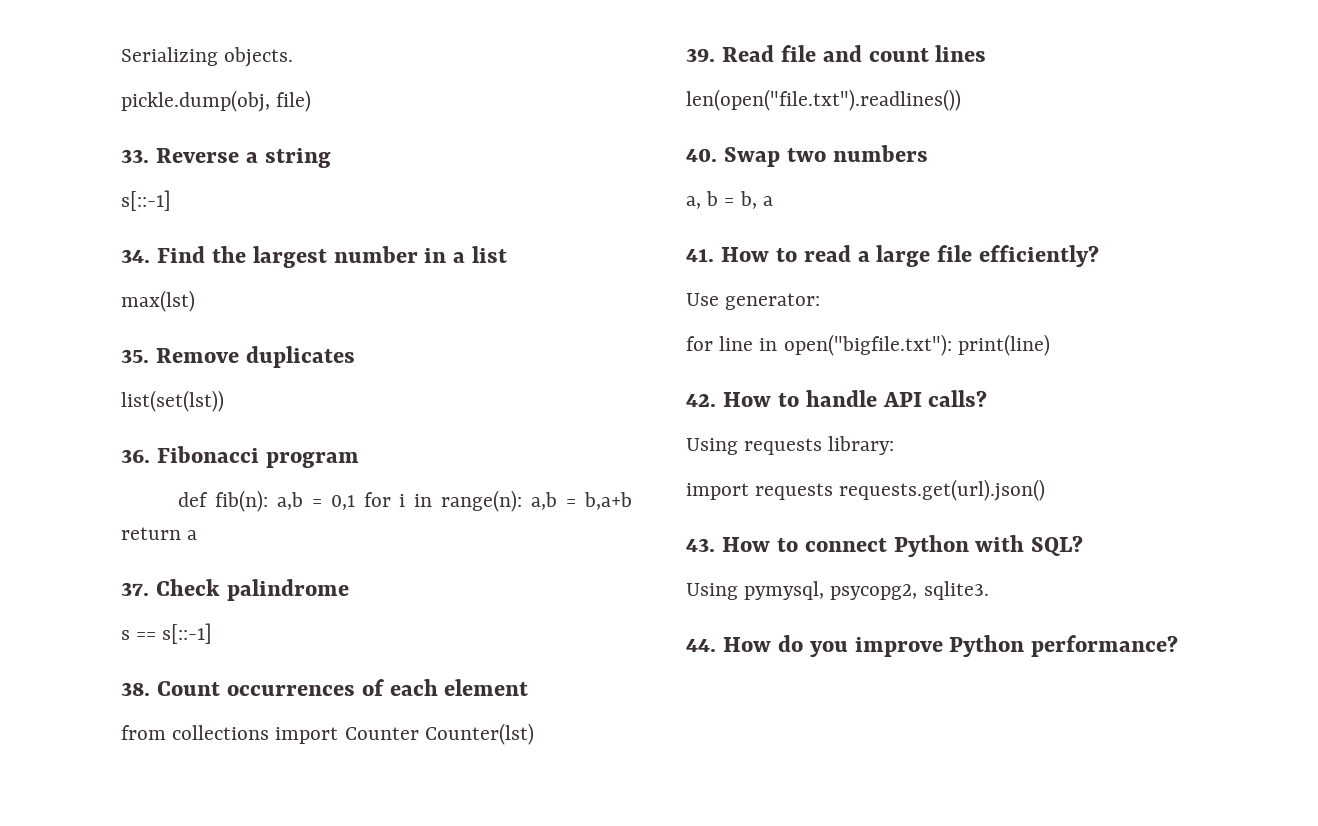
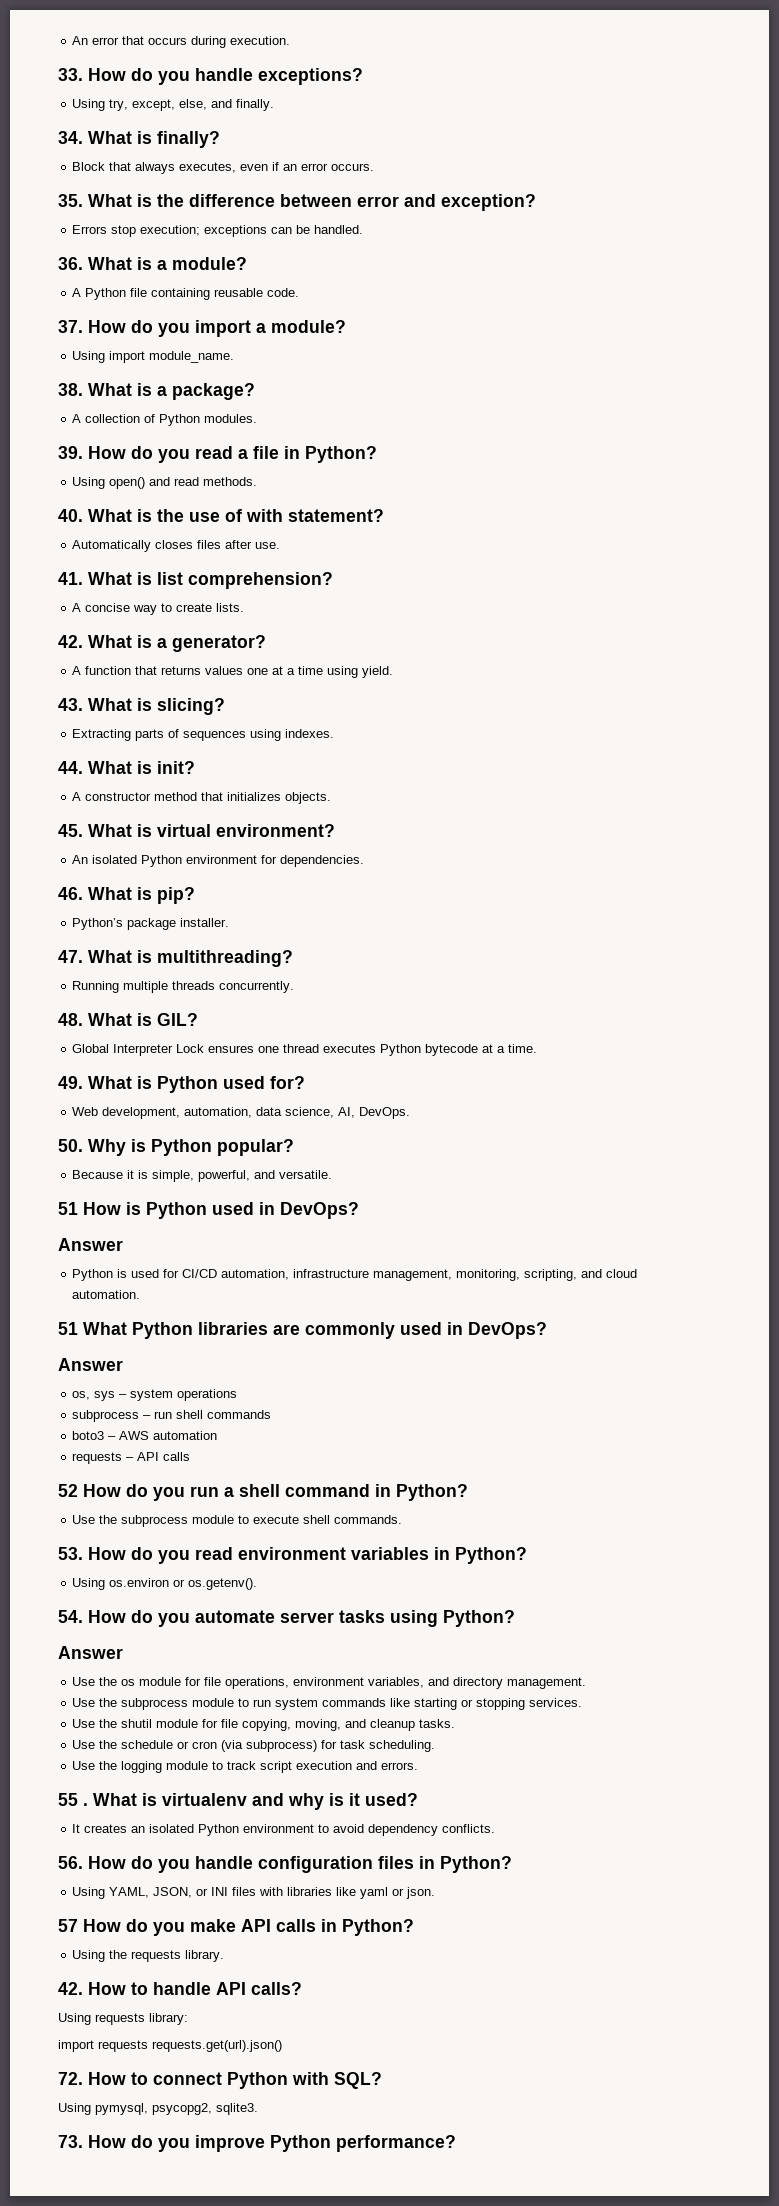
[121,47,294,67] [121,90,312,112] [121,148,331,168] [121,190,171,211] [121,246,508,268] [121,290,195,312] [121,346,355,368] [121,390,224,412] [121,446,359,468] [177,490,632,512] [121,527,198,540] [121,579,349,601] [121,623,213,644] [121,679,529,696] [121,723,534,745] [686,45,987,62] [686,89,961,111] [686,145,928,167] [686,191,773,209] [686,245,1100,267] [686,293,821,310] [686,334,1050,356] Serializing objects. // pickle.dump(obj, file) // 33. Reverse a string // s[::-1] // 34. Find the largest number in a list // max(lst) // 35. Remove duplicates // list(set(lst)) // 36. Fibonacci program // def fib(n): a,b = 0,1 for i in range(n): a,b = b,a+b return a // 37. Check palindrome // s == s[::-1] // 38. Count occurrences of each element // from collections import Counter Counter(lst) // 39. Read file and count lines // len(open("file.txt").readlines()) // 40. Swap two numbers // a, b = b, a // 41. How to read a large file efficiently? // Use generator: // for line in open("bigfile.txt"): print(line) -> [72,36,291,48] [58,68,363,85] [72,99,275,111] [58,131,220,148] [72,162,375,174] [58,194,536,211] [72,225,364,237] [58,257,247,270] [72,288,300,300] [58,320,346,337] [72,351,235,363] [58,383,255,400] [72,414,258,426] [58,446,377,463] [72,477,258,489] [58,509,384,522] [72,540,281,552] [58,572,333,589] [72,603,245,615] [58,635,266,652] [72,666,394,678] [58,698,225,715] [72,729,335,741] [58,761,195,774] [72,792,332,804] [58,824,335,837] [72,855,365,867] [58,887,195,904] [72,918,230,930] [58,950,293,967] [72,981,295,993] [58,1013,198,1026] [72,1044,538,1056] [58,1076,305,1093] [72,1107,411,1119] [58,1139,294,1156] [72,1170,333,1182] [58,1202,359,1219] [58,1238,123,1251] [72,1269,638,1281] [72,1290,141,1299] [58,1322,547,1339] [58,1358,123,1371] [72,1389,238,1401] [72,1410,272,1422] [72,1431,218,1440] [72,1452,191,1464] [58,1484,468,1501] [72,1515,403,1527] [58,1547,527,1564] [72,1578,258,1590] [58,1610,515,1627] [58,1646,123,1659] [72,1677,587,1689] [72,1698,583,1710] [72,1719,456,1731] [72,1740,436,1752] [72,1761,419,1773] [58,1793,418,1810] [72,1824,496,1836] [58,1856,512,1873] [72,1887,436,1899] [58,1919,414,1936] [72,1950,225,1962] An error that occurs during execution. // 33. How do you handle exceptions? // Using try, except, else, and finally. // 34. What is finally? // Block that always executes, even if an error occurs. // 35. What is the difference between error and exception? // Errors stop execution; exceptions can be handled. // 36. What is a module? // A Python file containing reusable code. // 37. How do you import a module? // Using import module_name. // 38. What is a package? // A collection of Python modules. // 39. How do you read a file in Python? // Using open() and read methods. // 40. What is the use of with statement? // Automatically closes files after use. // 41. What is list comprehension? // A concise way to create lists. // 42. What is a generator? // A function that returns values one at a time using yield. // 43. What is slicing? // Extracting parts of sequences using indexes. // 44. What is init? // A constructor method that initializes objects. // 45. What is virtual environment? // An isolated Python environment for dependencies. // 46. What is pip? // Python’s package installer. // 47. What is multithreading? // Running multiple threads concurrently. // 48. What is GIL? // Global Interpreter Lock ensures one thread executes Python bytecode at a time. // 49. What is Python used for? // Web development, automation, data science, AI, DevOps. // 50. Why is Python popular? // Because it is simple, powerful, and versatile. // 51 How is Python used in DevOps? // Answer // Python is used for CI/CD automation, infrastructure management, monitoring, scripting, and cloud automation. // 51 What Python libraries are commonly used in DevOps? // Answer // os, sys – system operations // subprocess – run shell commands // boto3 – AWS automation // requests – API calls // 52 How do you run a shell command in Python? // Use the subprocess module to execute shell commands. // 53. How do you read environment variables in Python? // Using os.environ or os.getenv(). // 54. How do you automate server tasks using Python? // Answer // Use the os module for file operations, environment variables, and directory management. // Use the subprocess module to run system commands like starting or stopping services. // Use the shutil module for file copying, moving, and cleanup tasks. // Use the schedule or cron (via subprocess) for task scheduling. // Use the logging module to track script execution and errors. // 55 . What is virtualenv and why is it used? // It creates an isolated Python environment to avoid dependency conflicts. // 56. How do you handle configuration files in Python? // Using YAML, JSON, or INI files with libraries like yaml or json. // 57 How do you make API calls in Python? // Using the requests library.
[686,538,715,552] 43. -> [58,2072,83,2085] 72.
[686,639,716,652] 44. -> [58,2135,83,2148] 73.

